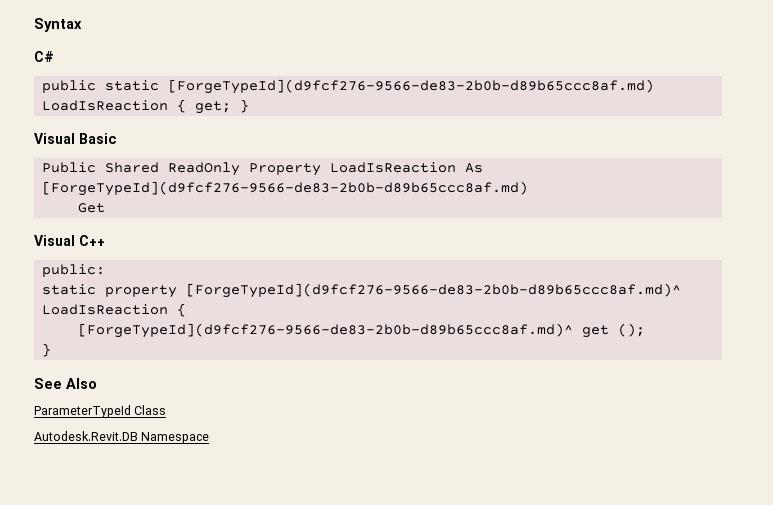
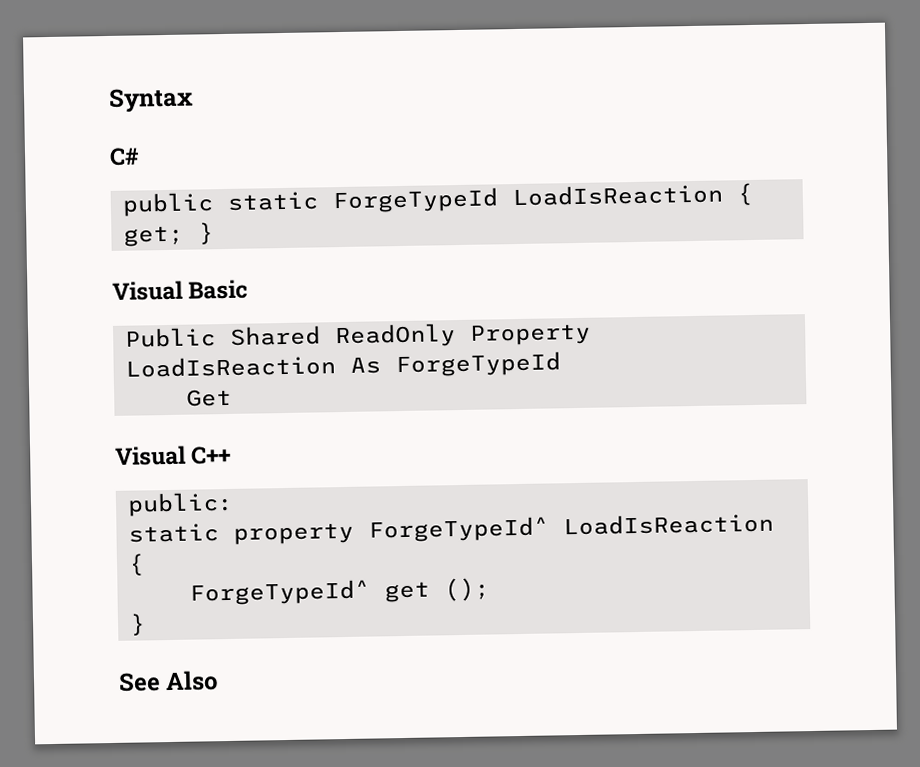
[167,79,654,94] [ForgeTypeId](d9fcf276-9566-de83-2b0b-d89b65ccc8af.md) -> [332,187,500,214] ForgeTypeId
[41,181,528,196] [ForgeTypeId](d9fcf276-9566-de83-2b0b-d89b65ccc8af.md) -> [395,351,562,378] ForgeTypeId
[185,283,681,298] [ForgeTypeId](d9fcf276-9566-de83-2b0b-d89b65ccc8af.md)^ -> [368,516,550,543] ForgeTypeId^
[77,323,573,338] [ForgeTypeId](d9fcf276-9566-de83-2b0b-d89b65ccc8af.md)^ -> [189,579,371,606] ForgeTypeId^
[34,405,167,418] [34,431,210,444] // ParameterTypeId Class // Autodesk.Revit.DB Namespace -> (219, 681) none

